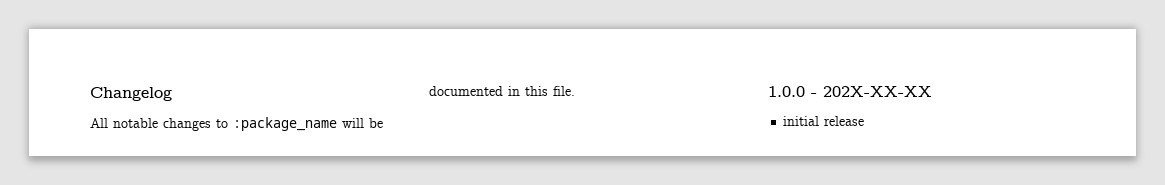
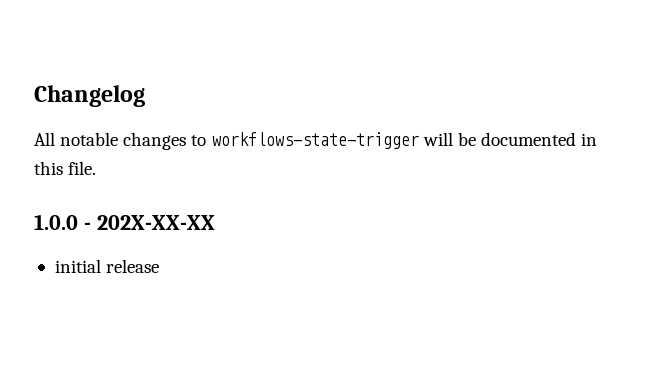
[233,117,337,131] :package_name -> [211,132,419,149] workflows-state-trigger

